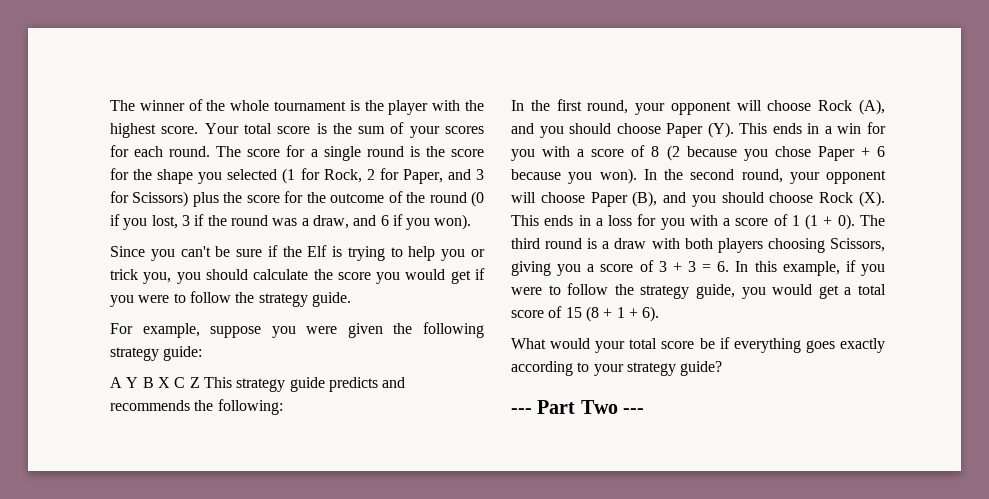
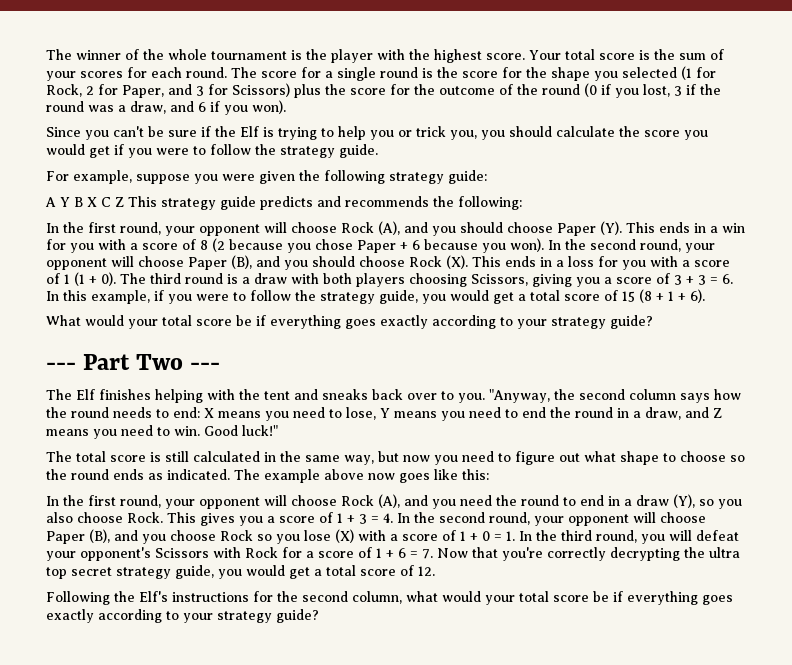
(645, 411) none -> [46,389,741,403] [46,407,722,421] [46,425,278,439] [46,451,745,465] [46,469,489,483] [46,494,742,509] [46,512,706,526] [46,529,739,544] [46,547,740,561] [46,565,435,579] [46,591,733,605] [46,609,319,623] // The Elf finishes helping with the tent and sneaks back over to you. "Anyway, the second column says how the round needs to end: X means you need to lose, Y means you need to end the round in a draw, and Z means you need to win. Good luck!" // The total score is still calculated in the same way, but now you need to figure out what shape to choose so the round ends as indicated. The example above now goes like this: // In the first round, your opponent will choose Rock (A), and you need the round to end in a draw (Y), so you also choose Rock. This gives you a score of 1 + 3 = 4. In the second round, your opponent will choose Paper (B), and you choose Rock so you lose (X) with a score of 1 + 0 = 1. In the third round, you will defeat your opponent's Scissors with Rock for a score of 1 + 6 = 7. Now that you're correctly decrypting the ultra top secret strategy guide, you would get a total score of 12. // Following the Elf's instructions for the second column, what would your total score be if everything goes exactly according to your strategy guide?

